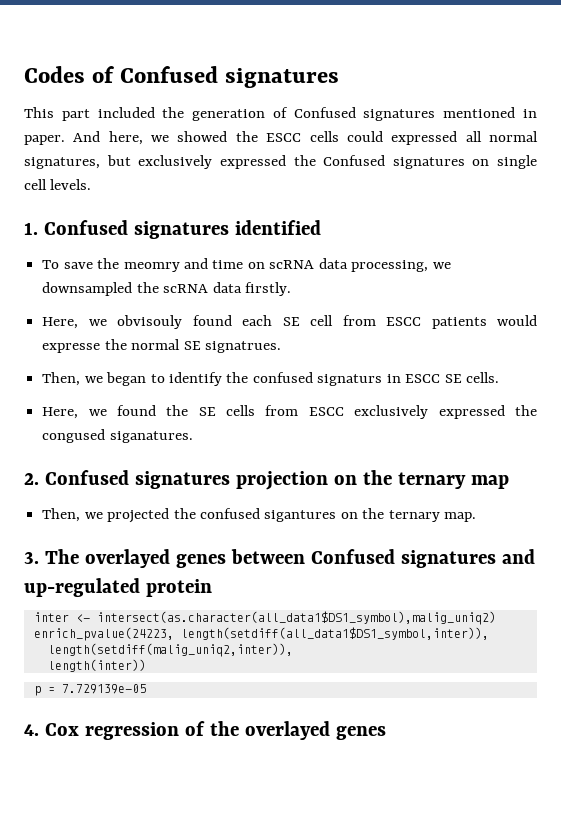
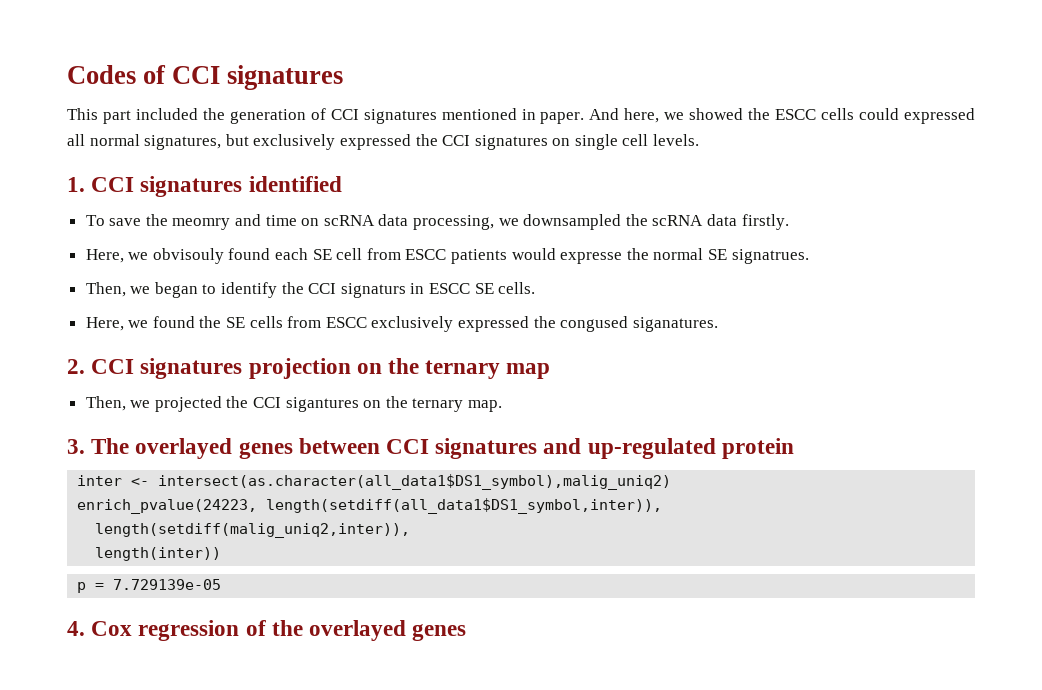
[120,66,219,83] Confused -> [172,66,221,84] CCI
[293,107,356,118] Confused -> [330,109,359,120] CCI
[323,155,386,166] Confused -> [442,135,471,146] CCI
[43,220,128,235] Confused -> [91,177,135,192] CCI
[252,372,313,383] confused -> [308,283,337,294] CCI
[44,470,129,485] Confused -> [91,359,135,374] CCI
[199,508,260,519] confused -> [253,397,282,408] CCI
[310,549,395,564] Confused -> [386,439,430,454] CCI

